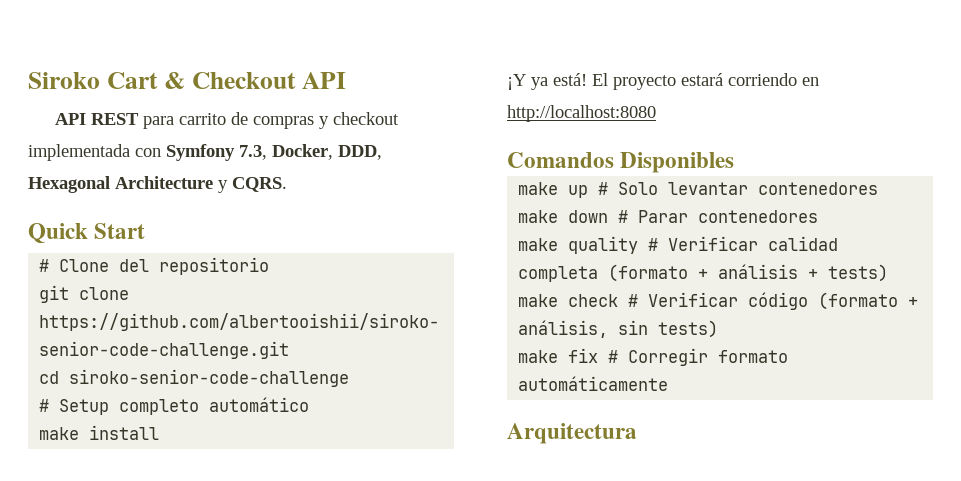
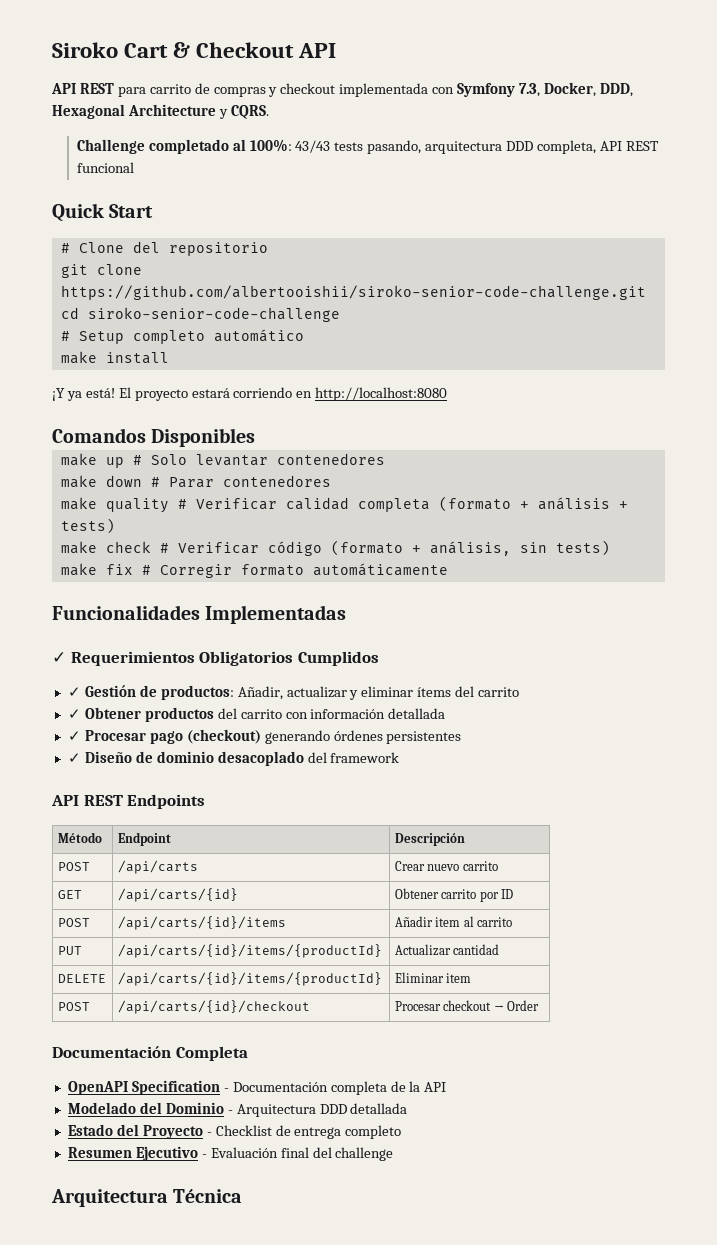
(287, 184) none -> [76,139,659,154] [76,162,134,173] // Challenge completado al 100%: 43/43 tests pasando, arquitectura DDD completa, API REST funcional
[507,423,637,444] Arquitectura -> [52,605,347,624] [52,651,379,666] [67,685,520,700] [67,707,446,722] [67,729,462,744] [67,751,400,766] [51,794,206,809] [57,832,102,843] [117,832,171,846] [394,833,465,846] [57,862,90,871] [117,860,198,874] [394,861,498,871] [57,890,82,899] [117,888,238,902] [394,888,514,902] [57,918,90,927] [117,916,286,930] [394,916,513,927] [57,946,82,955] [117,944,382,958] [394,944,500,956] [57,974,106,983] [117,972,382,986] [394,972,472,983] [57,1002,90,1011] [117,1000,310,1014] [394,1000,540,1011] [52,1046,248,1061] [67,1080,447,1095] [67,1102,408,1117] [67,1124,402,1139] [67,1146,394,1161] [51,1189,243,1207] Funcionalidades Implementadas // ✓ Requerimientos Obligatorios Cumplidos // ✓ Gestión de productos: Añadir, actualizar y eliminar ítems del carrito // ✓ Obtener productos del carrito con información detallada // ✓ Procesar pago (checkout) generando órdenes persistentes // ✓ Diseño de dominio desacoplado del framework // API REST Endpoints // Método | Endpoint | Descripción // POST | /api/carts | Crear nuevo carrito // GET | /api/carts/{id} | Obtener carrito por ID // POST | /api/carts/{id}/items | Añadir item al carrito // PUT | /api/carts/{id}/items/{productId} | Actualizar cantidad // DELETE | /api/carts/{id}/items/{productId} | Eliminar item // POST | /api/carts/{id}/checkout | Procesar checkout → Order // Documentación Completa // OpenAPI Specification - Documentación completa de la API // Modelado del Dominio - Arquitectura DDD detallada // Estado del Proyecto - Checklist de entrega completo // Resumen Ejecutivo - Evaluación final del challenge // Arquitectura Técnica

